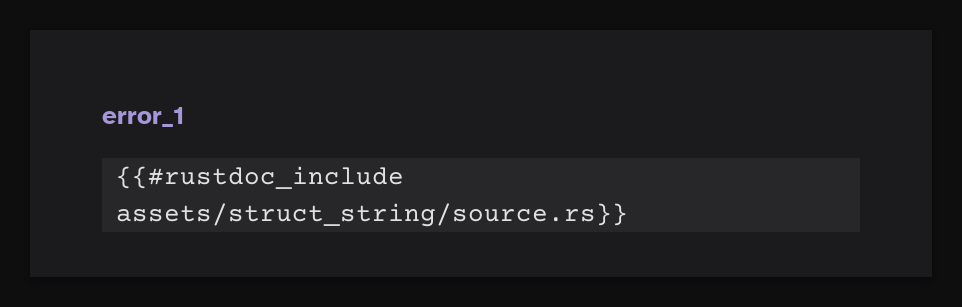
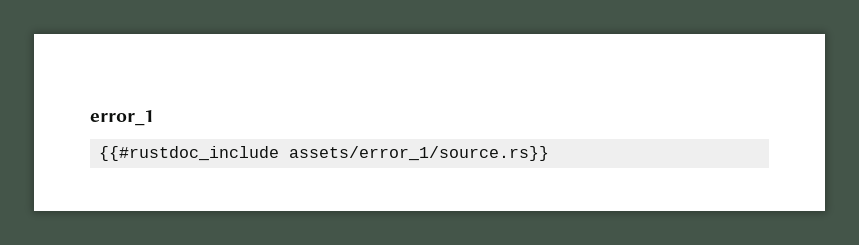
[115,203,628,227] assets/struct_string/source.rs}} -> [289,146,550,161] assets/error_1/source.rs}}

